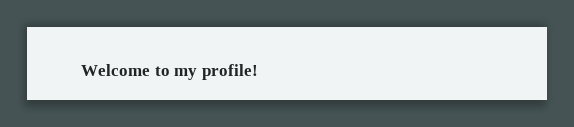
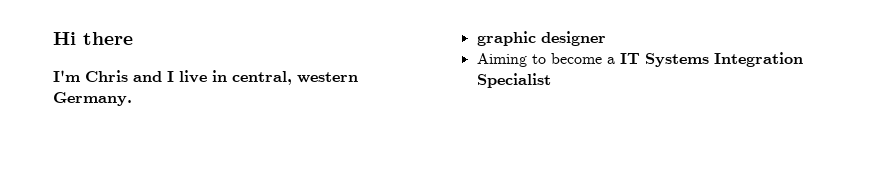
[81,64,258,80] Welcome to my profile! -> [53,32,133,45] [53,70,358,85] [53,92,132,106] [476,31,606,46] [476,52,803,67] [476,73,551,88] Hi there // I'm Chris and I live in central, western Germany. // graphic designer // Aiming to become a IT Systems Integration Specialist

